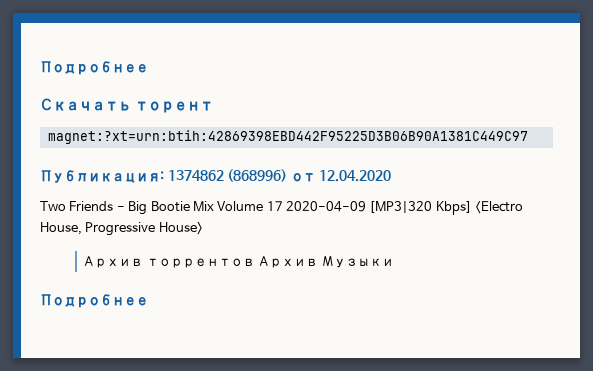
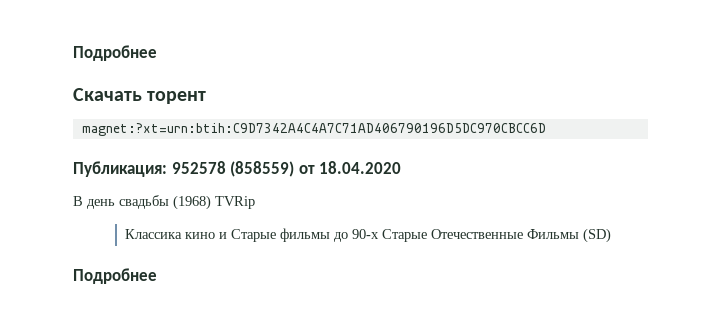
[47,130,528,144] magnet:?xt=urn:btih:42869398EBD442F95225D3B06B90A1381C449C97 -> [81,123,546,136] magnet:?xt=urn:btih:C9D7342A4C4A7C71AD406790196D5DC970CBCC6D
[167,169,391,182] [40,201,524,215] [40,222,203,236] [83,256,394,268] 1374862 (868996) от 12.04.2020 // Two Friends - Big Bootie Mix Volume 17 2020-04-09 [MP3|320 Kbps] <Electro House, Progressive House> // Архив торрентов Архив Музыки -> [171,161,402,177] [73,195,255,210] [125,228,612,243] 952578 (858559) от 18.04.2020 // В день свадьбы (1968) TVRip // Классика кино и Старые фильмы до 90-х Старые Отечественные Фильмы (SD)

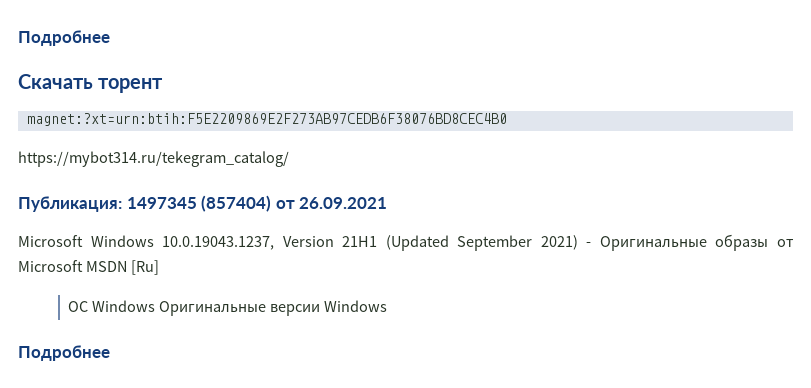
[81,123,546,136] magnet:?xt=urn:btih:C9D7342A4C4A7C71AD406790196D5DC970CBCC6D -> [26,113,507,126] [18,151,289,167] magnet:?xt=urn:btih:F5E2209869E2F273AB97CEDB6F38076BD8CEC4B0 // https://mybot314.ru/tekegram_catalog/
[171,161,402,177] [73,195,255,210] [125,228,612,243] 952578 (858559) от 18.04.2020 // В день свадьбы (1968) TVRip // Классика кино и Старые фильмы до 90-х Старые Отечественные Фильмы (SD) -> [126,195,388,212] [18,234,794,251] [18,260,159,275] [67,300,387,316] 1497345 (857404) от 26.09.2021 // Microsoft Windows 10.0.19043.1237, Version 21H1 (Updated September 2021) - Оригинальные образы от Microsoft MSDN [Ru] // ОС Windows Оригинальные версии Windows

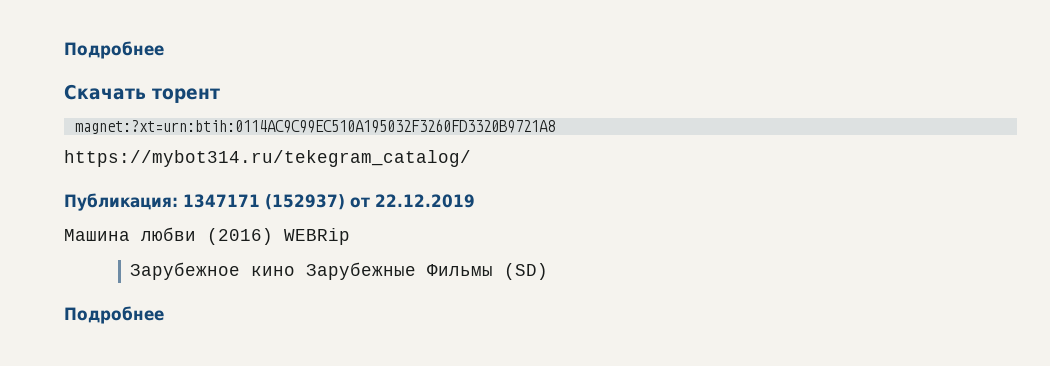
[26,113,507,126] magnet:?xt=urn:btih:F5E2209869E2F273AB97CEDB6F38076BD8CEC4B0 -> [74,119,555,134] magnet:?xt=urn:btih:0114AC9C99EC510A195032F3260FD3320B9721A8
[126,195,388,212] [18,234,794,251] [18,260,159,275] [67,300,387,316] 1497345 (857404) от 26.09.2021 // Microsoft Windows 10.0.19043.1237, Version 21H1 (Updated September 2021) - Оригинальные образы от Microsoft MSDN [Ru] // ОС Windows Оригинальные версии Windows -> [183,194,475,210] [64,227,350,245] [130,262,549,280] 1347171 (152937) от 22.12.2019 // Машина любви (2016) WEBRip // Зарубежное кино Зарубежные Фильмы (SD)

